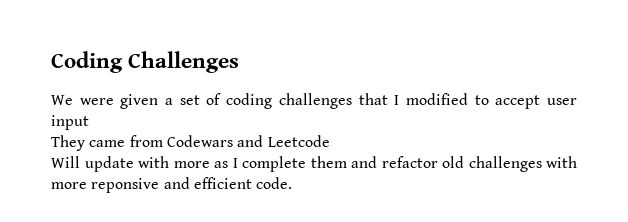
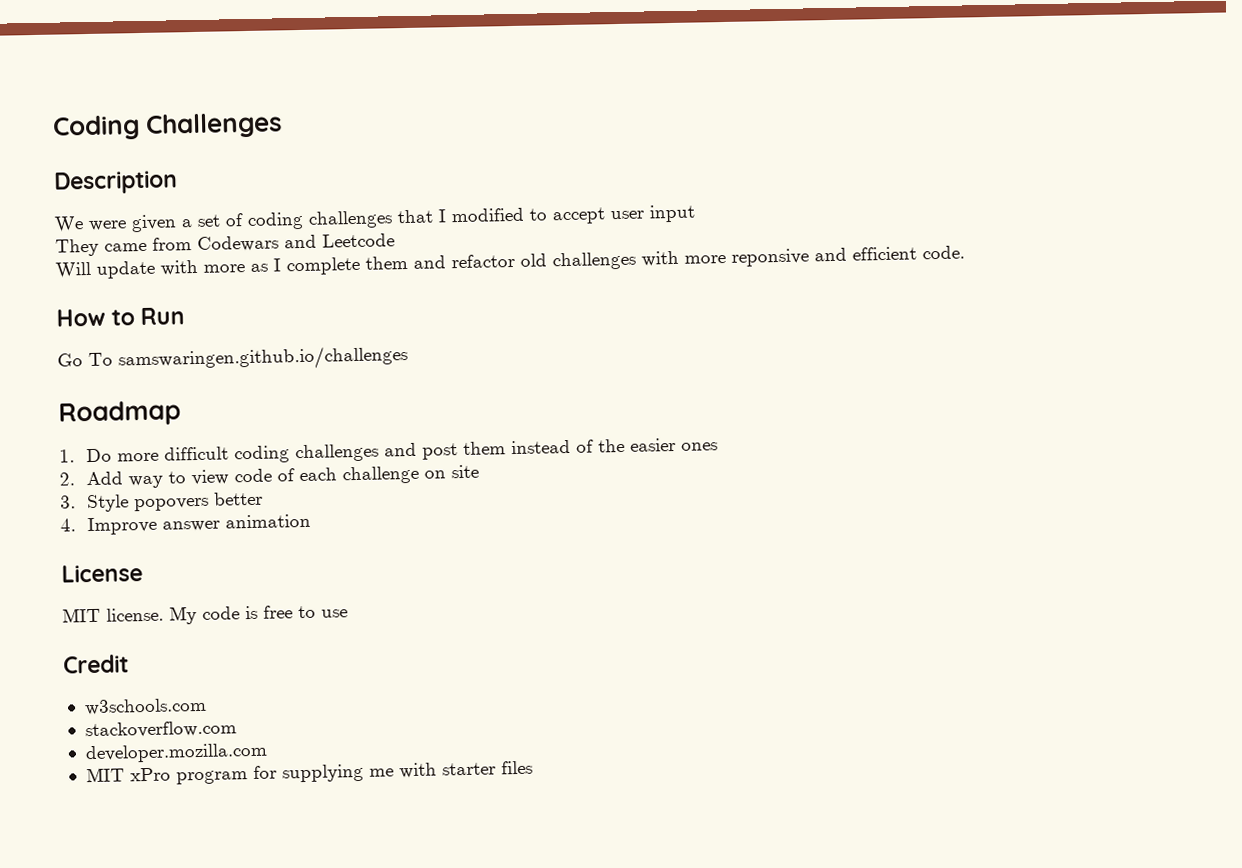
(240, 62) none -> [53,170,178,195] // Description
(293, 183) none -> [56,307,186,327] [57,345,408,373] [58,400,181,427] [59,437,718,464] [59,464,479,489] [60,491,263,513] [60,513,311,536] [61,564,143,583] [62,605,348,625] [63,654,129,674] [83,697,207,716] [84,720,237,739] [84,742,268,764] [85,760,533,785] // How to Run // Go To samswaringen.github.io/challenges // Roadmap // 1. Do more difficult coding challenges and post them instead of the easier ones // 2. Add way to view code of each challenge on site // 3. Style popovers better // 4. Improve answer animation // License // MIT license. My code is free to use // Credit // w3schools.com // stackoverflow.com // developer.mozilla.com // MIT xPro program for supplying me with starter files

